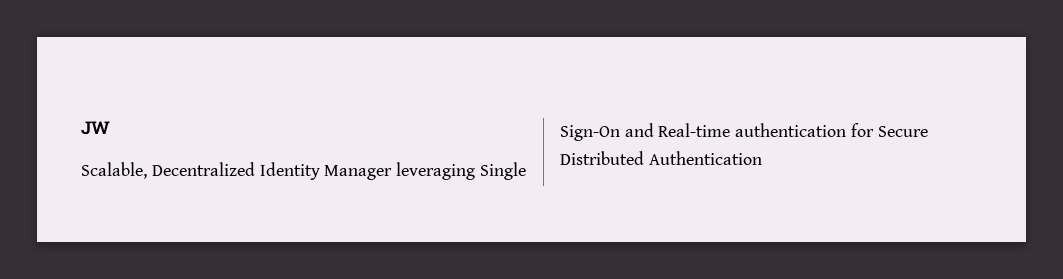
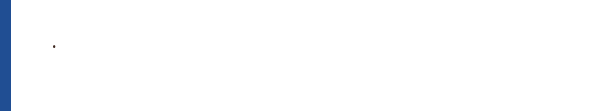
[81,121,110,135] [81,162,526,180] [560,123,928,141] [560,151,762,165] JW // Scalable, Decentralized Identity Manager leveraging Single Sign-On and Real-time authentication for Secure Distributed Authentication -> [52,45,56,48] .

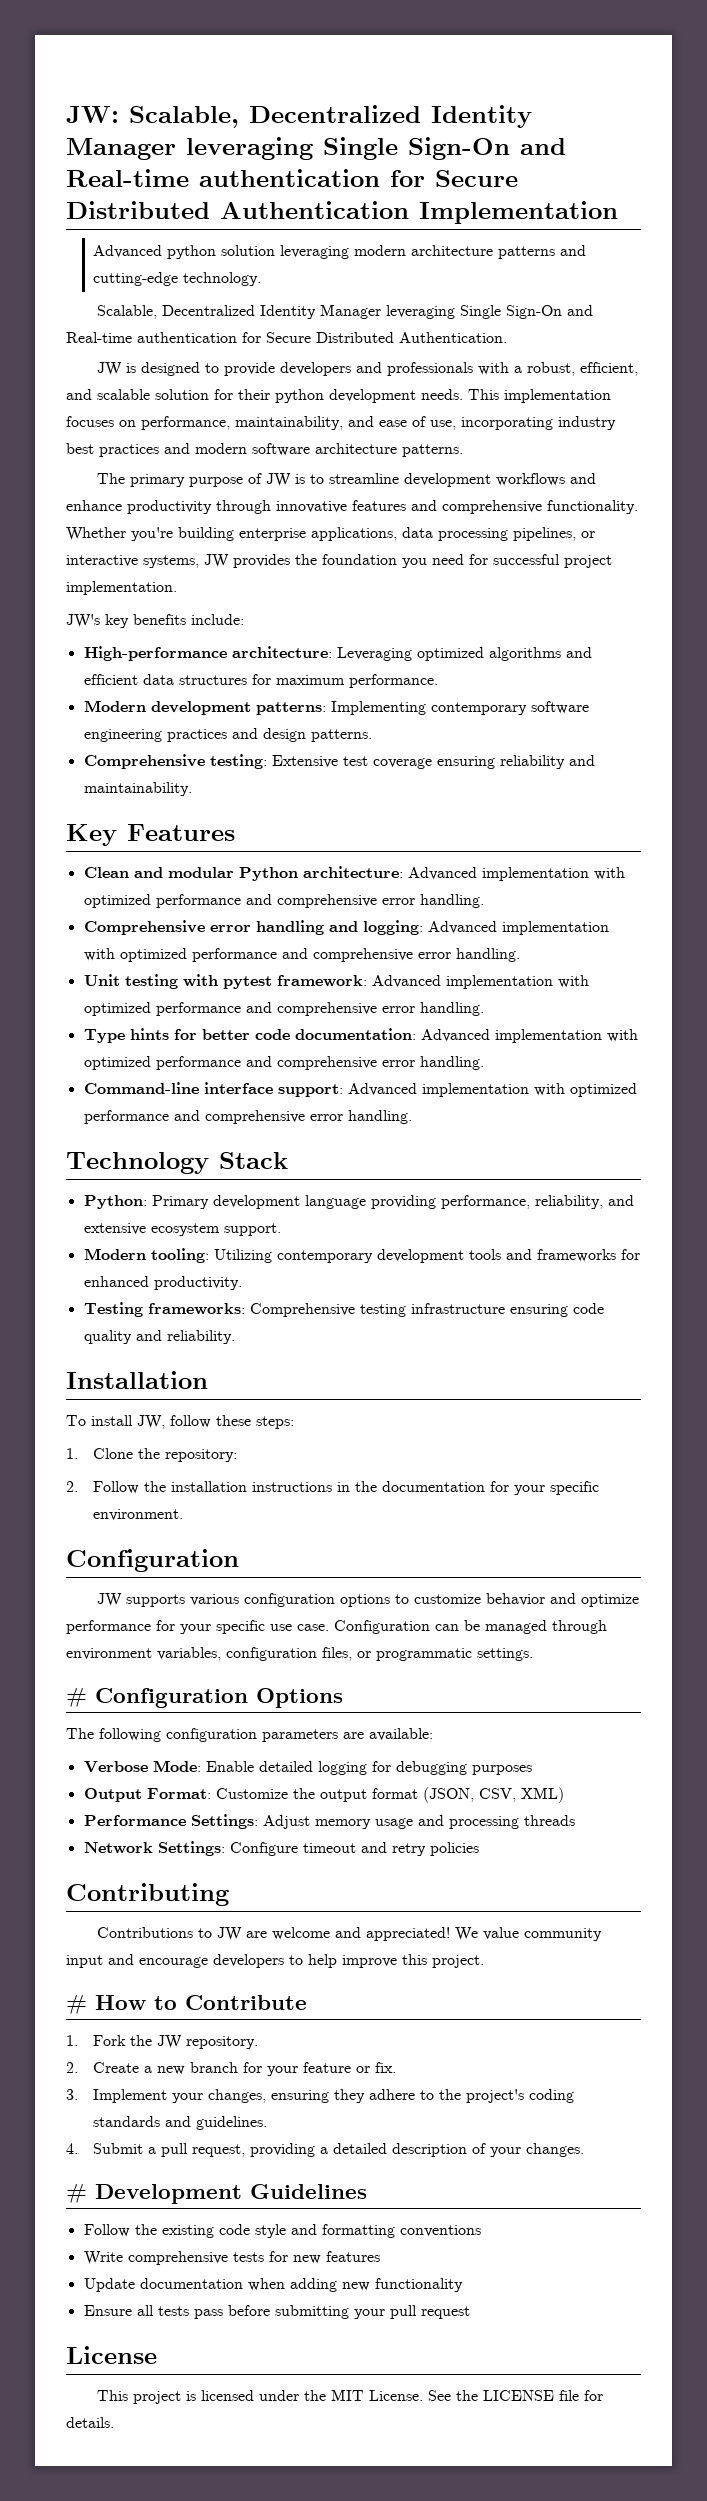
[52,45,56,48] . -> [66,105,532,128] [66,137,566,160] [66,169,518,187] [66,201,618,224] [93,245,587,259] [93,272,262,286] [96,304,593,319] [66,332,507,343] [96,362,638,376] [66,389,611,403] [66,416,616,430] [66,443,463,457] [96,473,596,487] [66,500,638,514] [66,527,595,541] [66,554,612,568] [66,581,177,595] [66,614,244,628] [83,646,592,661] [83,674,438,688] [83,700,589,715] [83,728,372,742] [83,754,595,769] [83,782,192,796] [66,824,235,846] [83,866,625,881] [83,894,484,908] [83,920,609,935] [83,948,520,962] [83,974,589,989] [83,1002,484,1016] [83,1028,638,1043] [83,1056,484,1070] [83,1082,637,1097] [83,1110,412,1124] [66,1152,288,1174] [83,1195,634,1209] [83,1223,281,1236] [83,1248,640,1263] [83,1276,242,1290] [83,1302,604,1317] [83,1330,235,1344] [66,1371,208,1389] [66,1415,294,1429] [66,1448,238,1462] [66,1481,600,1495] [93,1509,184,1521] [66,1549,239,1572] [96,1593,639,1607] [66,1620,607,1634] [66,1647,533,1661] [66,1688,343,1708] [66,1728,433,1742] [83,1760,532,1775] [83,1787,564,1803] [83,1814,575,1829] [83,1841,479,1856] [66,1883,229,1906] [96,1927,602,1941] [66,1954,484,1968] [66,1995,307,2015] [66,2035,259,2049] [66,2062,397,2076] [66,2089,575,2103] [93,2116,268,2130] [66,2143,585,2157] [66,2184,367,2204] [83,2224,481,2238] [83,2251,380,2265] [83,2278,463,2292] [83,2305,470,2319] [66,2346,157,2364] [96,2389,603,2404] [66,2417,114,2428] JW: Scalable, Decentralized Identity Manager leveraging Single Sign-On and Real-time authentication for Secure Distributed Authentication Implementation // Advanced python solution leveraging modern architecture patterns and cutting-edge technology. // Scalable, Decentralized Identity Manager leveraging Single Sign-On and Real-time authentication for Secure Distributed Authentication. // JW is designed to provide developers and professionals with a robust, efficient, and scalable solution for their python development needs. This implementation focuses on performance, maintainability, and ease of use, incorporating industry best practices and modern software architecture patterns. // The primary purpose of JW is to streamline development workflows and enhance productivity through innovative features and comprehensive functionality. Whether you're building enterprise applications, data processing pipelines, or interactive systems, JW provides the foundation you need for successful project implementation. // JW's key benefits include: // High-performance architecture: Leveraging optimized algorithms and efficient data structures for maximum performance. // Modern development patterns: Implementing contemporary software engineering practices and design patterns. // Comprehensive testing: Extensive test coverage ensuring reliability and maintainability. // Key Features // Clean and modular Python architecture: Advanced implementation with optimized performance and comprehensive error handling. // Comprehensive error handling and logging: Advanced implementation with optimized performance and comprehensive error handling. // Unit testing with pytest framework: Advanced implementation with optimized performance and comprehensive error handling. // Type hints for better code documentation: Advanced implementation with optimized performance and comprehensive error handling. // Command-line interface support: Advanced implementation with optimized performance and comprehensive error handling. // Technology Stack // Python: Primary development language providing performance, reliability, and extensive ecosystem support. // Modern tooling: Utilizing contemporary development tools and frameworks for enhanced productivity. // Testing frameworks: Comprehensive testing infrastructure ensuring code quality and reliability. // Installation // To install JW, follow these steps: // 1. Clone the repository: // 2. Follow the installation instructions in the documentation for your specific environment. // Configuration // JW supports various configuration options to customize behavior and optimize performance for your specific use case. Configuration can be managed through environment variables, configuration files, or programmatic settings. // # Configuration Options // The following configuration parameters are available: // Verbose Mode: Enable detailed logging for debugging purposes // Output Format: Customize the output format (JSON, CSV, XML) // Performance Settings: Adjust memory usage and processing threads // Network Settings: Configure timeout and retry policies // Contributing // Contributions to JW are welcome and appreciated! We value community input and encourage developers to help improve this project. // # How to Contribute // 1. Fork the JW repository. // 2. Create a new branch for your feature or fix. // 3. Implement your changes, ensuring they adhere to the project's coding standards and guidelines. // 4. Submit a pull request, providing a detailed description of your changes. // # Development Guidelines // Follow the existing code style and formatting conventions // Write comprehensive tests for new features // Update documentation when adding new functionality // Ensure all tests pass before submitting your pull request // License // This project is licensed under the MIT License. See the LICENSE file for details.

